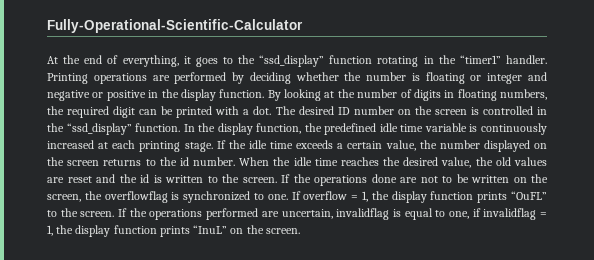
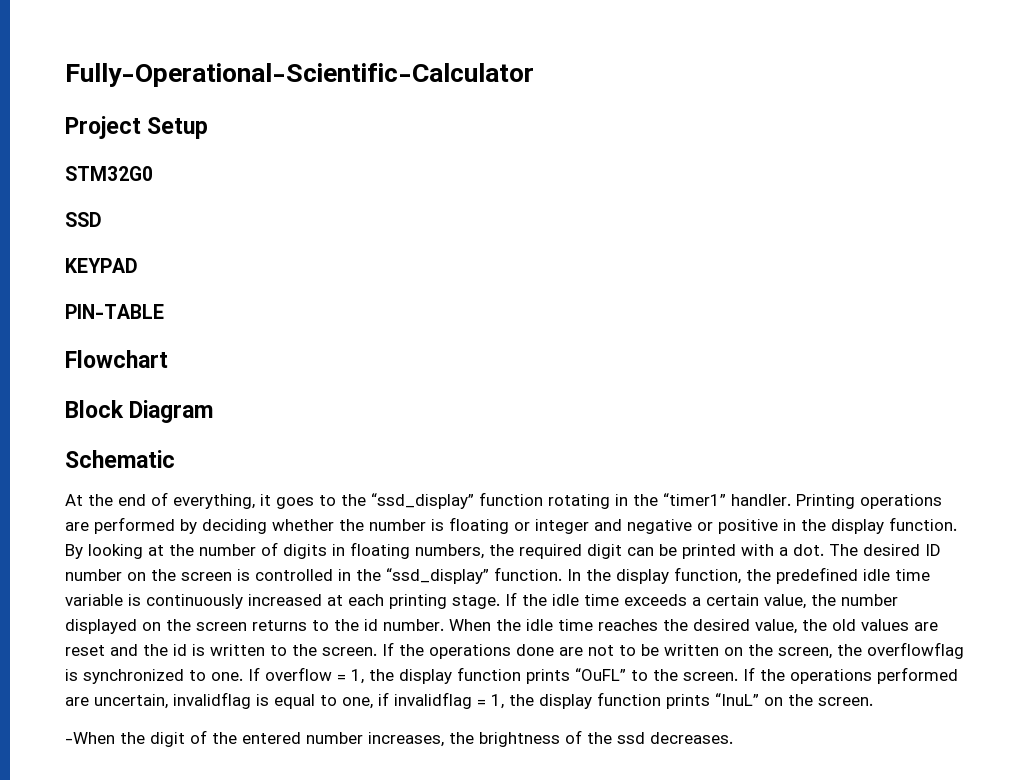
(303, 26) none -> [65,116,209,139] [65,166,153,181] [65,212,102,227] [65,258,138,273] [65,304,164,319] [65,350,168,368] [65,400,214,423] [65,450,175,468] // Project Setup // STM32G0 // SSD // KEYPAD // PIN-TABLE // Flowchart // Block Diagram // Schematic
(300, 231) none -> [65,730,733,747] // -When the digit of the entered number increases, the brightness of the ssd decreases.

